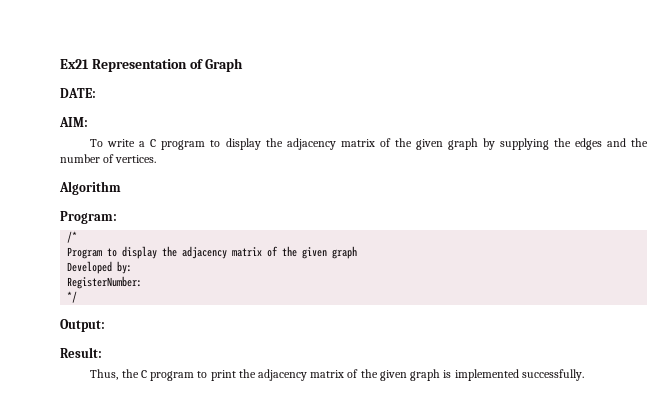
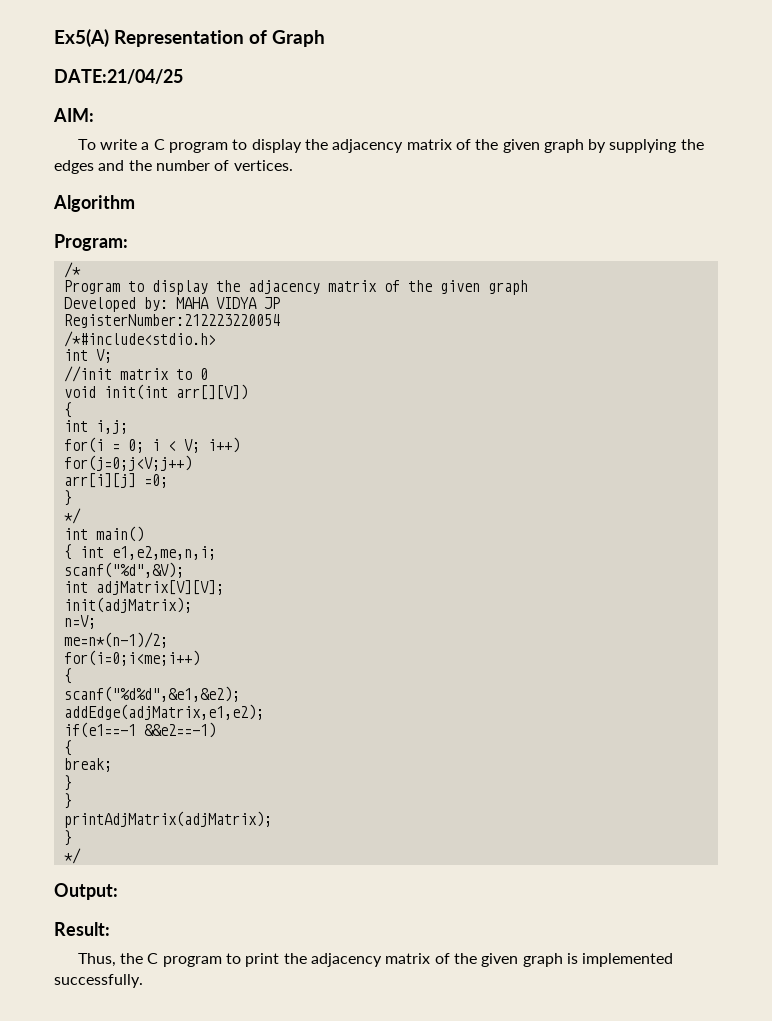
[60,59,89,69] Ex21 -> [54,29,109,47] Ex5(A)
[60,88,96,98] DATE: -> [54,69,183,84] DATE:21/04/25
[67,276,143,289] // RegisterNumber: -> [175,297,280,309] [63,314,280,328] [63,331,216,347] [63,349,112,363] [63,366,208,382] [63,384,248,400] [63,402,72,418] [63,420,128,434] [63,437,240,453] [63,455,192,471] [63,473,168,488] [63,490,72,506] [63,508,81,524] [63,526,144,542] [63,544,216,560] [63,562,184,578] [63,580,224,595] [63,597,192,613] [63,615,96,629] [63,632,168,648] [63,650,200,666] [63,668,72,684] [63,686,240,702] [63,704,264,720] [63,722,216,738] [63,740,72,756] [63,758,112,772] [63,775,72,791] [63,793,72,809] [63,811,272,828] [63,830,72,846] MAHA VIDYA JP // RegisterNumber:212223220054 // /*#include<stdio.h> // int V; // //init matrix to 0 // void init(int arr[][V]) // { // int i,j; // for(i = 0; i < V; i++) // for(j=0;j<V;j++) // arr[i][j] =0; // } // */ // int main() // { int e1,e2,me,n,i; // scanf("%d",&V); // int adjMatrix[V][V]; // init(adjMatrix); // n=V; // me=n*(n-1)/2; // for(i=0;i<me;i++) // { // scanf("%d%d",&e1,&e2); // addEdge(adjMatrix,e1,e2); // if(e1==-1 &&e2==-1) // { // break; // } // } // printAdjMatrix(adjMatrix); // }

